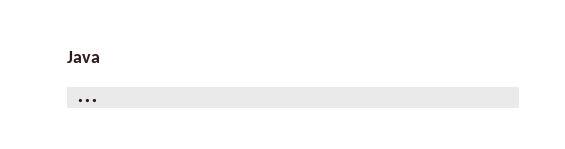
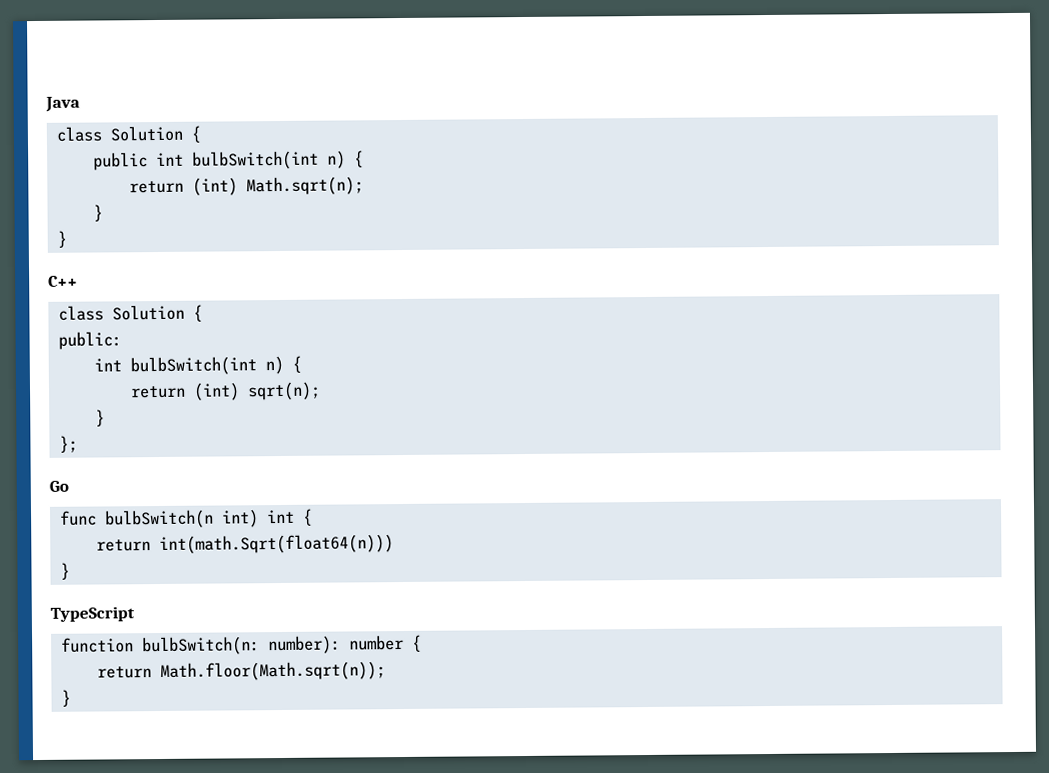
[76,98,98,103] ... -> [56,125,202,143] [93,150,365,171] [129,176,365,196] [93,204,104,222] [57,230,68,248] [48,275,78,287] [58,304,204,322] [58,331,123,350] [94,355,303,376] [130,381,322,401] [95,409,106,427] [59,435,79,453] [49,480,69,492] [60,508,314,529] [96,534,395,555] [60,562,71,580] [50,606,135,622] [61,634,423,656] [97,661,387,681] [61,689,72,707] class Solution { // public int bulbSwitch(int n) { // return (int) Math.sqrt(n); // } // } // C++ // class Solution { // public: // int bulbSwitch(int n) { // return (int) sqrt(n); // } // }; // Go // func bulbSwitch(n int) int { // return int(math.Sqrt(float64(n))) // } // TypeScript // function bulbSwitch(n: number): number { // return Math.floor(Math.sqrt(n)); // }

